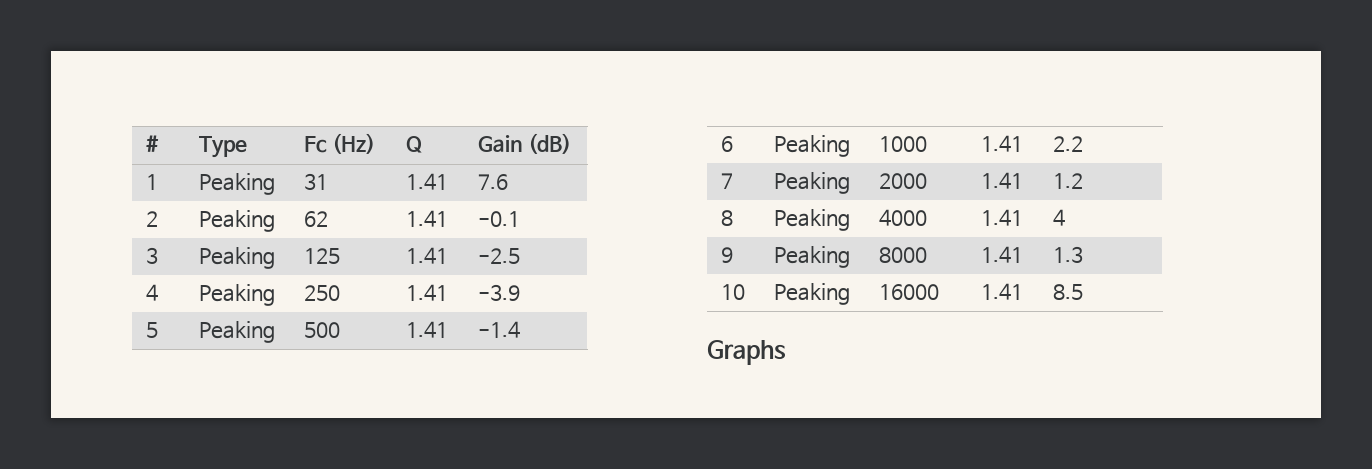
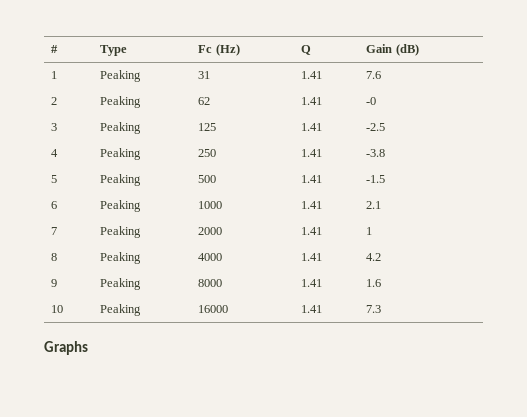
[478,211,521,227] -0.1 -> [366,97,377,105] -0
[478,284,521,301] -3.9 -> [366,149,386,157] -3.8
[478,321,521,338] -1.4 -> [366,175,386,183] -1.5
[1053,136,1084,152] 2.2 -> [366,201,382,209] 2.1
[1053,173,1084,189] 1.2 -> [366,227,373,235] 1
[1053,209,1066,226] 4 -> [366,253,382,261] 4.2
[1053,246,1084,263] 1.3 -> [366,279,382,287] 1.6
[1053,284,1084,300] 8.5 -> [366,305,382,313] 7.3

